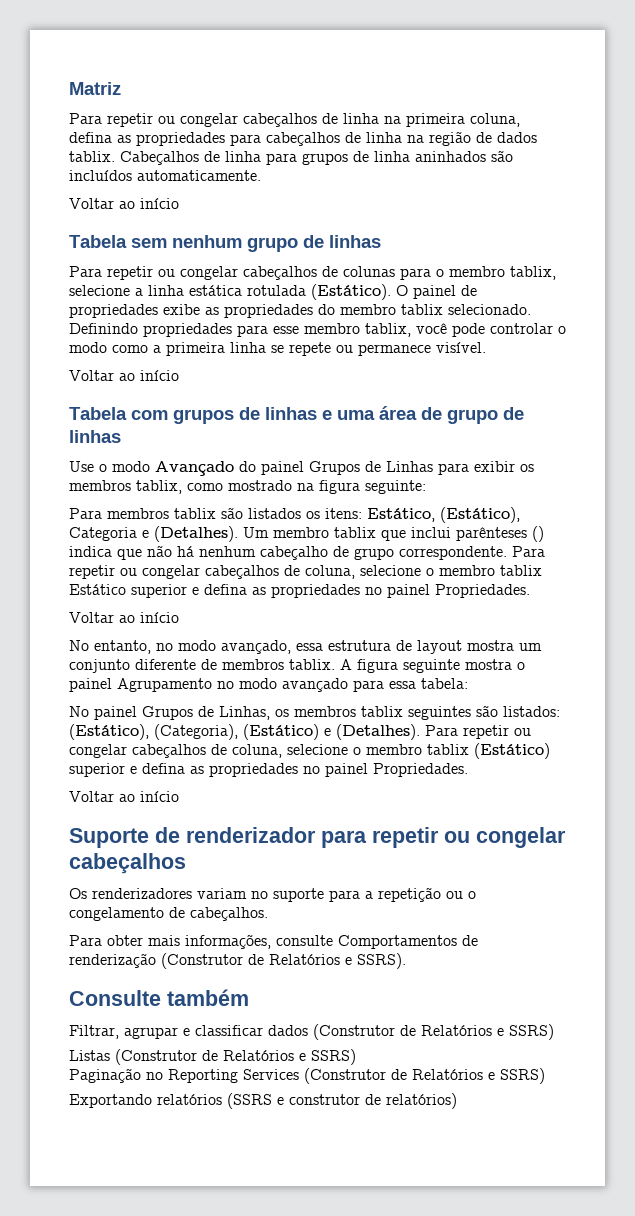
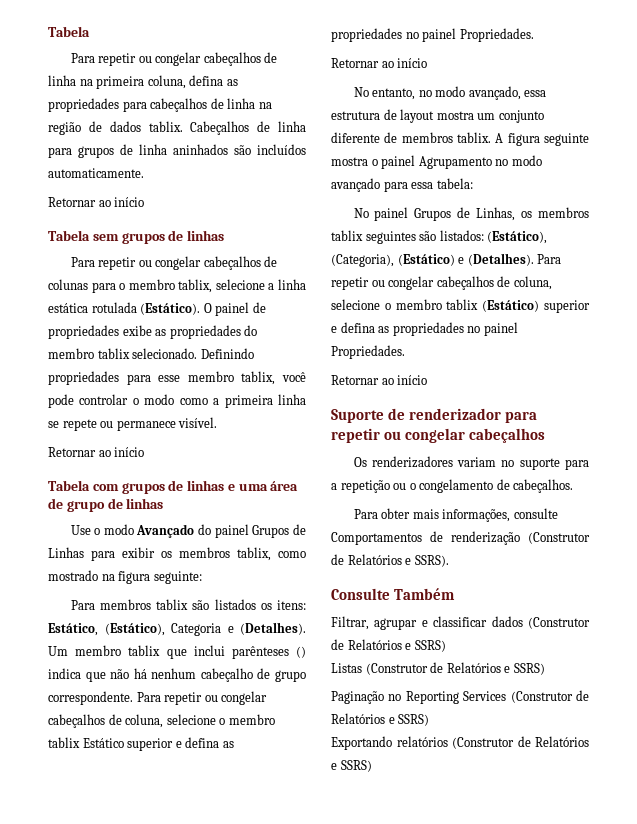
[69,82,121,95] Matriz -> [48,26,90,37] Tabela
[69,198,114,209] Voltar -> [48,197,96,207] Retornar
[172,235,298,252] nenhum grupo -> [121,233,165,244] grupos
[69,370,114,381] Voltar -> [48,447,96,457] Retornar
[69,612,114,623] Voltar -> [331,58,379,68] Retornar
[69,791,114,802] Voltar -> [331,375,379,385] Retornar
[167,989,249,1006] também -> [394,588,456,600] Também
[227,1093,457,1109] (SSRS e construtor de relatórios) -> [452,736,589,749] [331,760,372,772] (Construtor de Relatórios e SSRS)

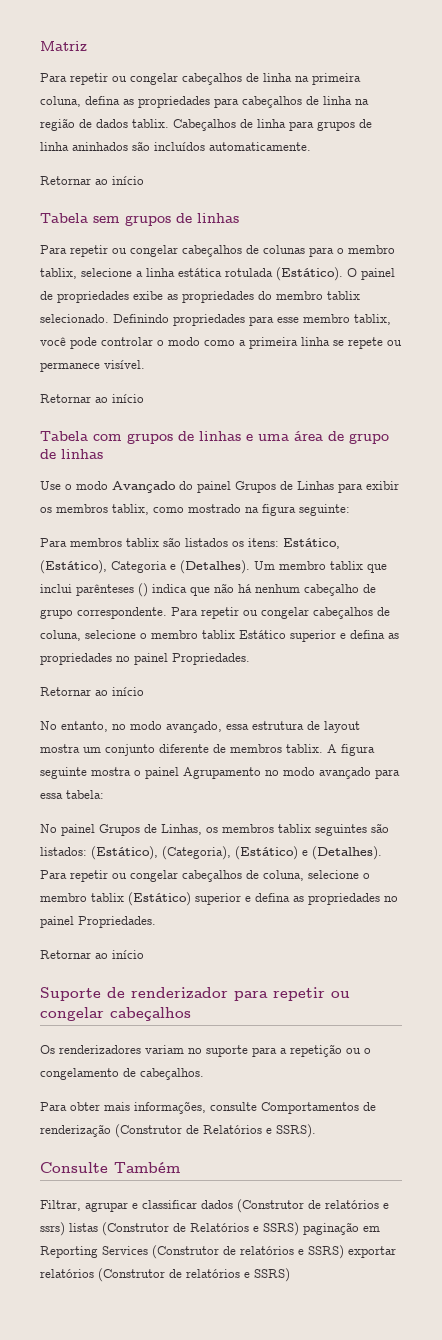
[48,26,90,37] Tabela -> [40,41,87,51] Matriz
[347,639,446,652] [331,662,545,675] [331,691,402,704] Relatórios e SSRS) // Listas (Construtor de Relatórios e SSRS) // Paginação no -> [325,1200,389,1209] [40,1222,380,1236] relatórios e ssrs) listas (Construtor de Relatórios e SSRS) paginação em
[331,713,430,726] [331,736,392,750] Relatórios e SSRS) // Exportando -> [240,1245,396,1259] relatórios e SSRS) exportar
[535,736,589,747] Relatórios -> [186,1269,240,1278] relatórios

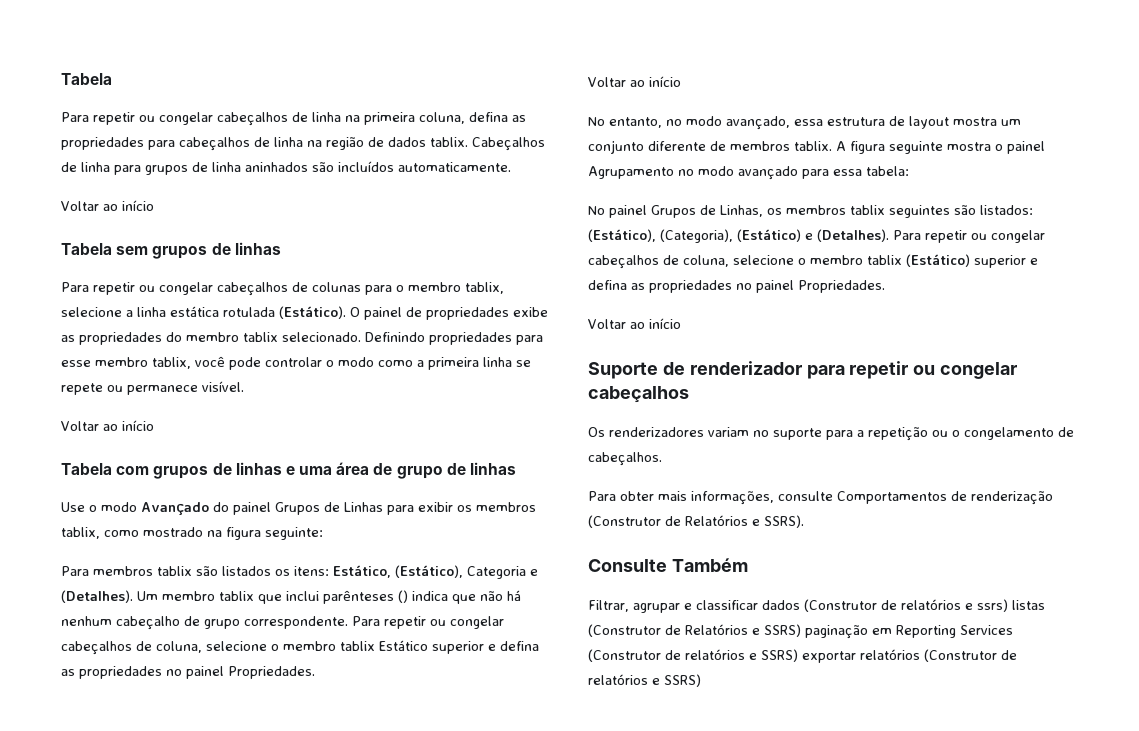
[40,41,87,51] Matriz -> [61,73,112,85] Tabela
[40,176,91,185] Retornar -> [61,201,99,211] Voltar
[40,394,91,403] Retornar -> [61,421,99,431] Voltar
[40,687,91,696] Retornar -> [588,77,626,87] Voltar
[40,950,91,959] Retornar -> [588,319,626,329] Voltar

